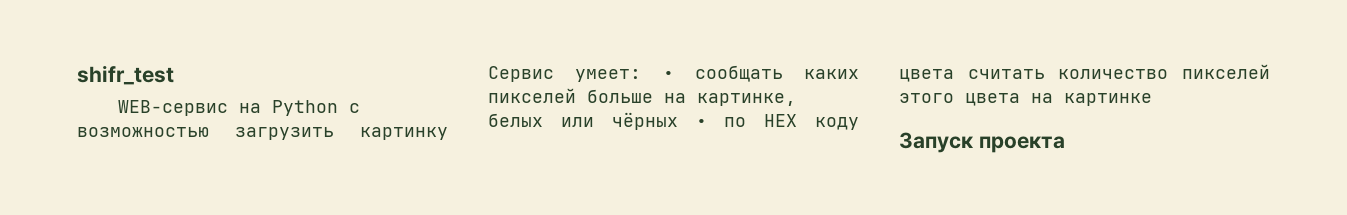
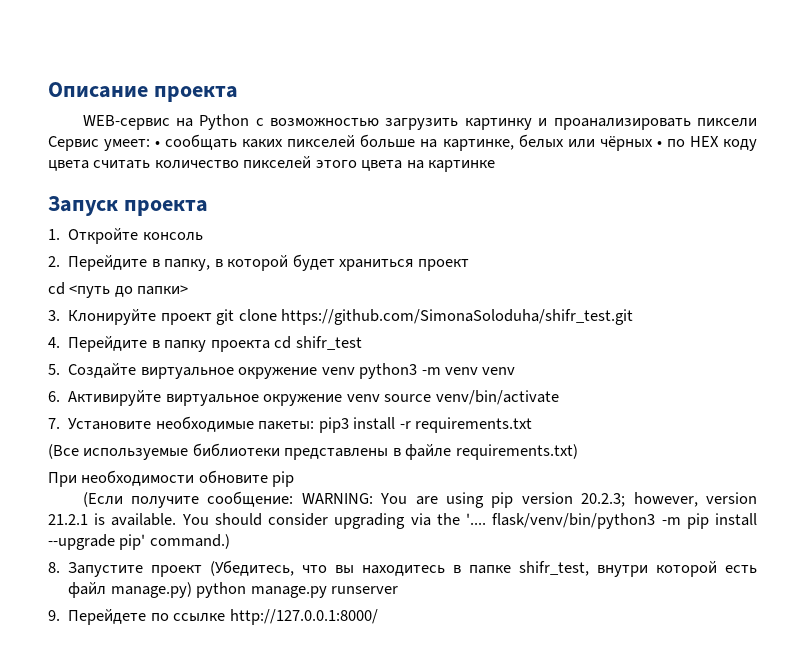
[77,65,174,85] shifr_test -> [48,82,238,102] Описание проекта
(448, 133) none -> [538,118,757,130] и проанализировать пиксели
(1065, 144) none -> [48,228,203,244] [48,254,470,271] [48,282,189,298] [48,309,634,325] [48,336,362,352] [48,363,516,379] [48,390,559,406] [48,416,532,433] [48,443,578,460] [48,470,295,487] [82,491,757,508] [48,513,758,529] [48,534,230,550] [48,560,758,577] [68,582,399,598] [48,609,378,625] // 1. Откройте консоль // 2. Перейдите в папку, в которой будет храниться проект // cd <путь до папки> // 3. Клонируйте проект git clone https://github.com/SimonaSoloduha/shifr_test.git // 4. Перейдите в папку проекта cd shifr_test // 5. Создайте виртуальное окружение venv python3 -m venv venv // 6. Активируйте виртуальное окружение venv source venv/bin/activate // 7. Установите необходимые пакеты: pip3 install -r requirements.txt // (Все используемые библиотеки представлены в файле requirements.txt) // При необходимости обновите pip // (Если получите сообщение: WARNING: You are using pip version 20.2.3; however, version 21.2.1 is available. You should consider upgrading via the '.... flask/venv/bin/python3 -m pip install --upgrade pip' command.) // 8. Запустите проект (Убедитесь, что вы находитесь в папке shifr_test, внутри которой есть файл manage.py) python manage.py runserver // 9. Перейдете по ссылке http://127.0.0.1:8000/

